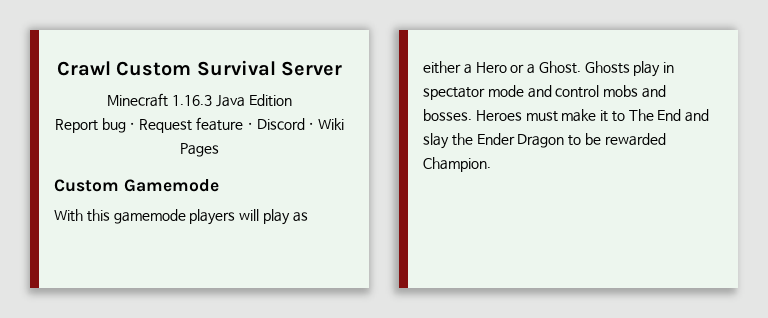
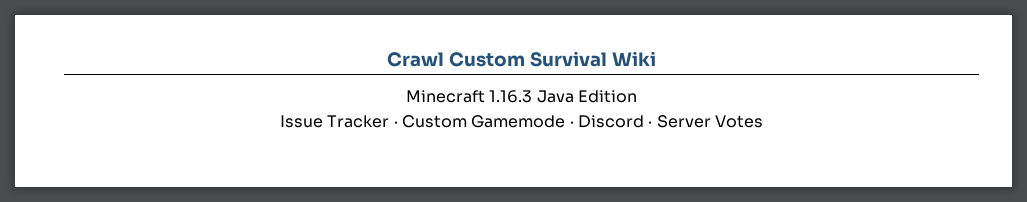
[281,61,343,76] Server -> [611,51,656,66] Wiki
[54,117,345,133] [180,143,219,157] [54,179,219,192] [54,209,308,225] [423,61,675,77] [423,85,666,100] [423,109,710,122] [423,133,666,149] [423,157,491,172] Report bug · Request feature · Discord · Wiki Pages // Custom Gamemode // With this gamemode players will play as either a Hero or a Ghost. Ghosts play in spectator mode and control mobs and bosses. Heroes must make it to The End and slay the Ender Dragon to be rewarded Champion. -> [280,115,763,128] Issue Tracker · Custom Gamemode · Discord · Server Votes

